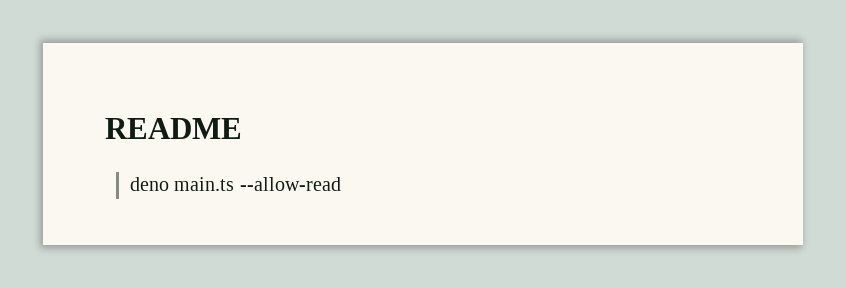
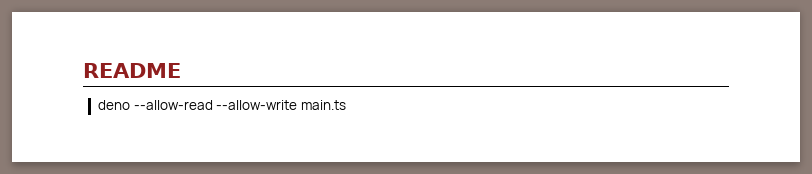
[174,177,341,191] main.ts --allow-read -> [133,100,346,110] --allow-read --allow-write main.ts

